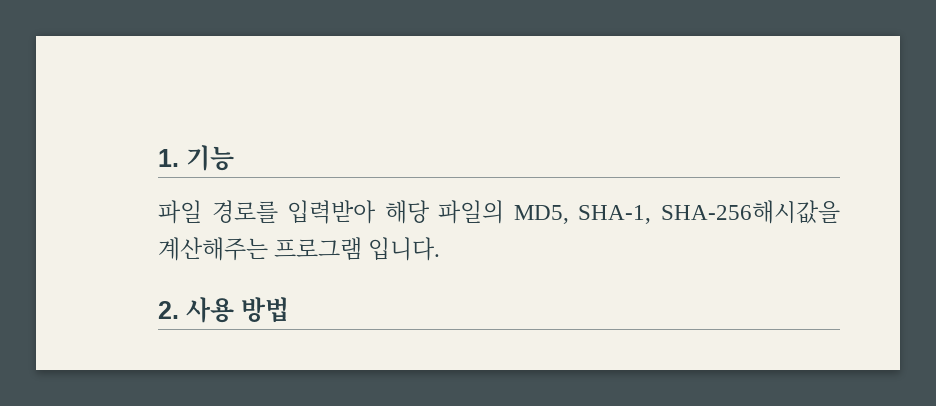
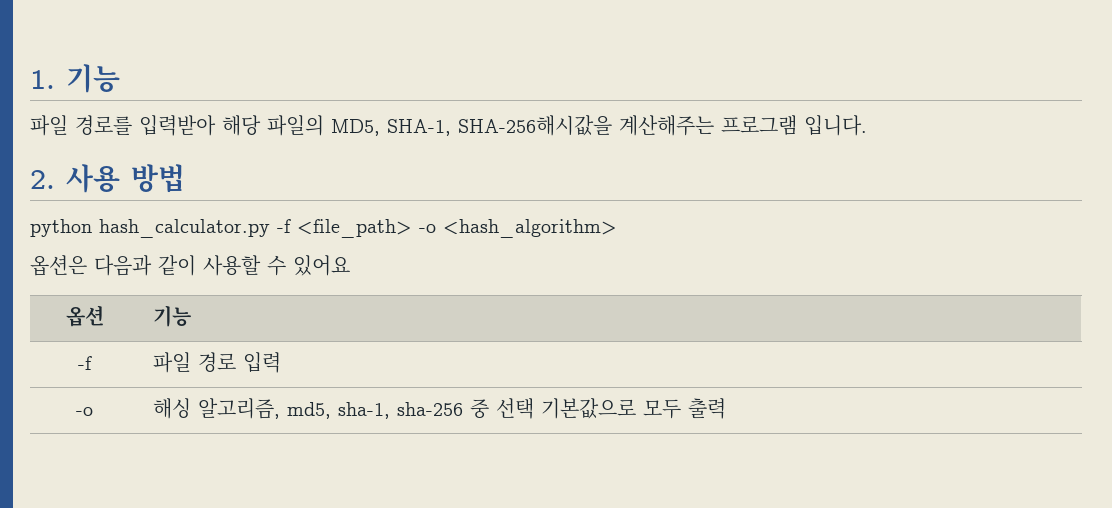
(289, 310) none -> [30,219,617,238] [30,255,350,276] [65,305,104,327] [153,305,192,327] [78,356,92,370] [153,352,282,373] [76,407,93,416] [153,398,727,419] // python hash_calculator.py -f <file_path> -o <hash_algorithm> // 옵션은 다음과 같이 사용할 수 있어요 // 옵션 | 기능 // -f | 파일 경로 입력 // -o | 해싱 알고리즘, md5, sha-1, sha-256 중 선택 기본값으로 모두 출력

